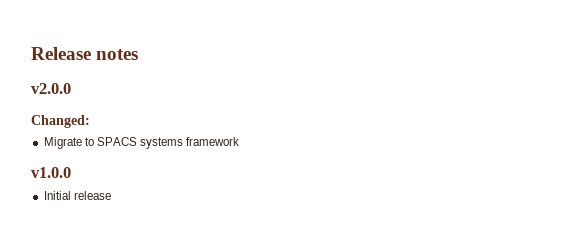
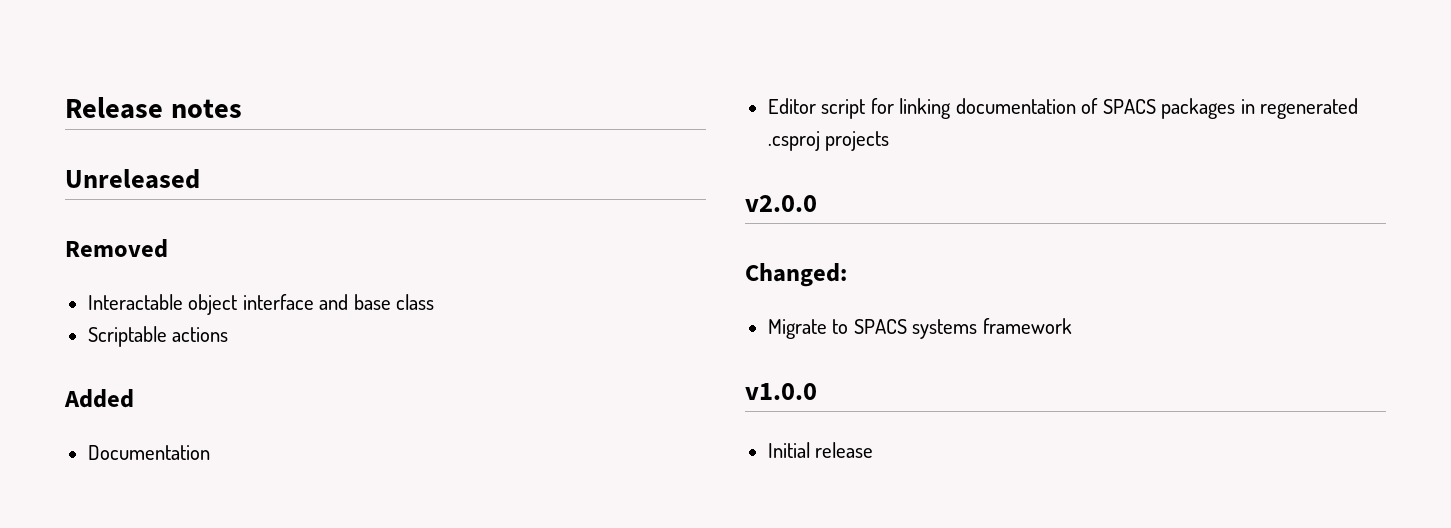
(139, 54) none -> [65,169,200,189] [65,239,168,258] [87,294,435,315] [87,326,229,347] [64,389,134,408] [87,445,210,460] [767,98,1359,119] [767,131,890,151] // Unreleased // Removed // Interactable object interface and base class // Scriptable actions // Added // Documentation // Editor script for linking documentation of SPACS packages in regenerated .csproj projects

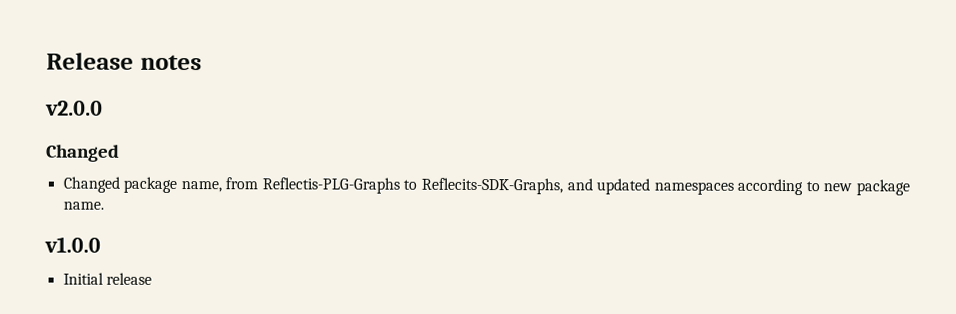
[65,169,200,189] [65,239,168,258] [87,294,435,315] [87,326,229,347] [64,389,134,408] [87,445,210,460] [767,98,1359,119] [767,131,890,151] [745,195,817,212] [745,263,847,287] [767,318,1072,339] Unreleased // Removed // Interactable object interface and base class // Scriptable actions // Added // Documentation // Editor script for linking documentation of SPACS packages in regenerated .csproj projects // v2.0.0 // Changed: // Migrate to SPACS systems framework -> [45,100,103,116] [45,144,120,162] [62,176,911,196] [62,201,104,210] v2.0.0 // Changed // Changed package name, from Reflectis-PLG-Graphs to Reflecits-SDK-Graphs, and updated namespaces according to new package name.

